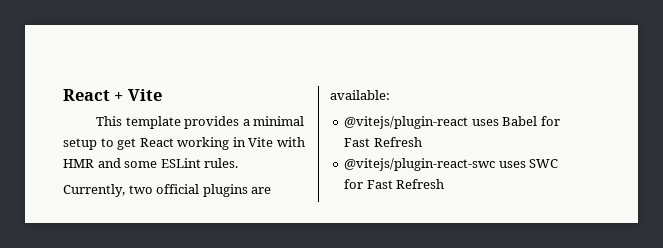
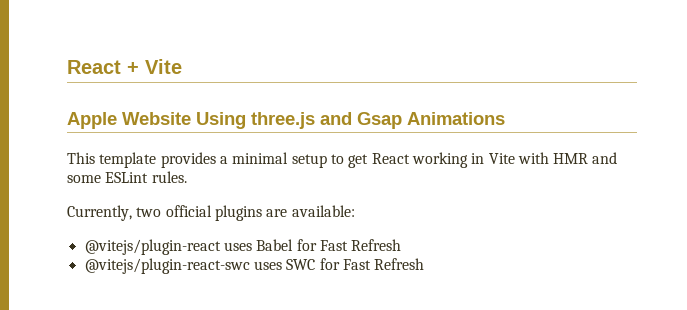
(162, 95) none -> [67,112,505,129] // Apple Website Using three.js and Gsap Animations

